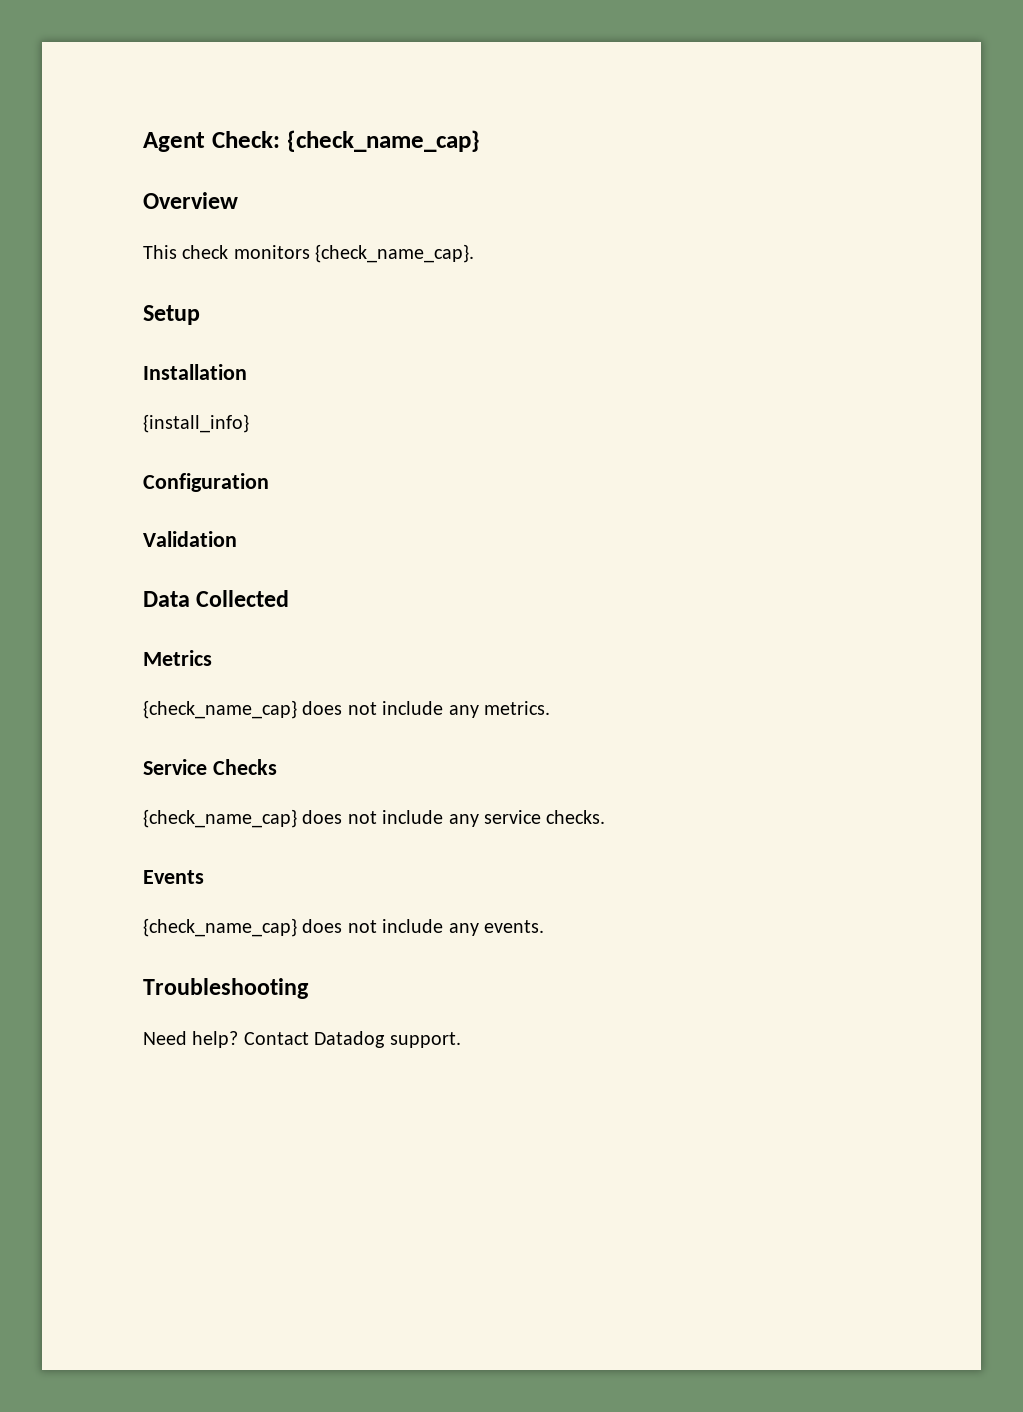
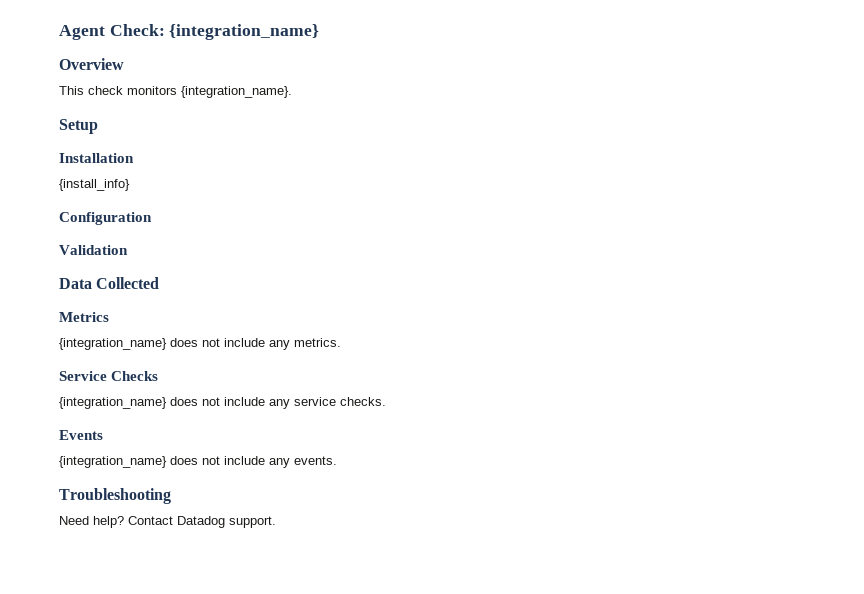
[286,130,480,152] {check_name_cap} -> [169,24,320,40] {integration_name}
[315,244,475,263] {check_name_cap}. -> [181,86,292,98] {integration_name}.
[143,700,297,719] {check_name_cap} -> [59,338,167,350] {integration_name}
[143,809,297,828] {check_name_cap} -> [59,397,167,409] {integration_name}
[143,918,297,937] {check_name_cap} -> [59,456,167,468] {integration_name}

